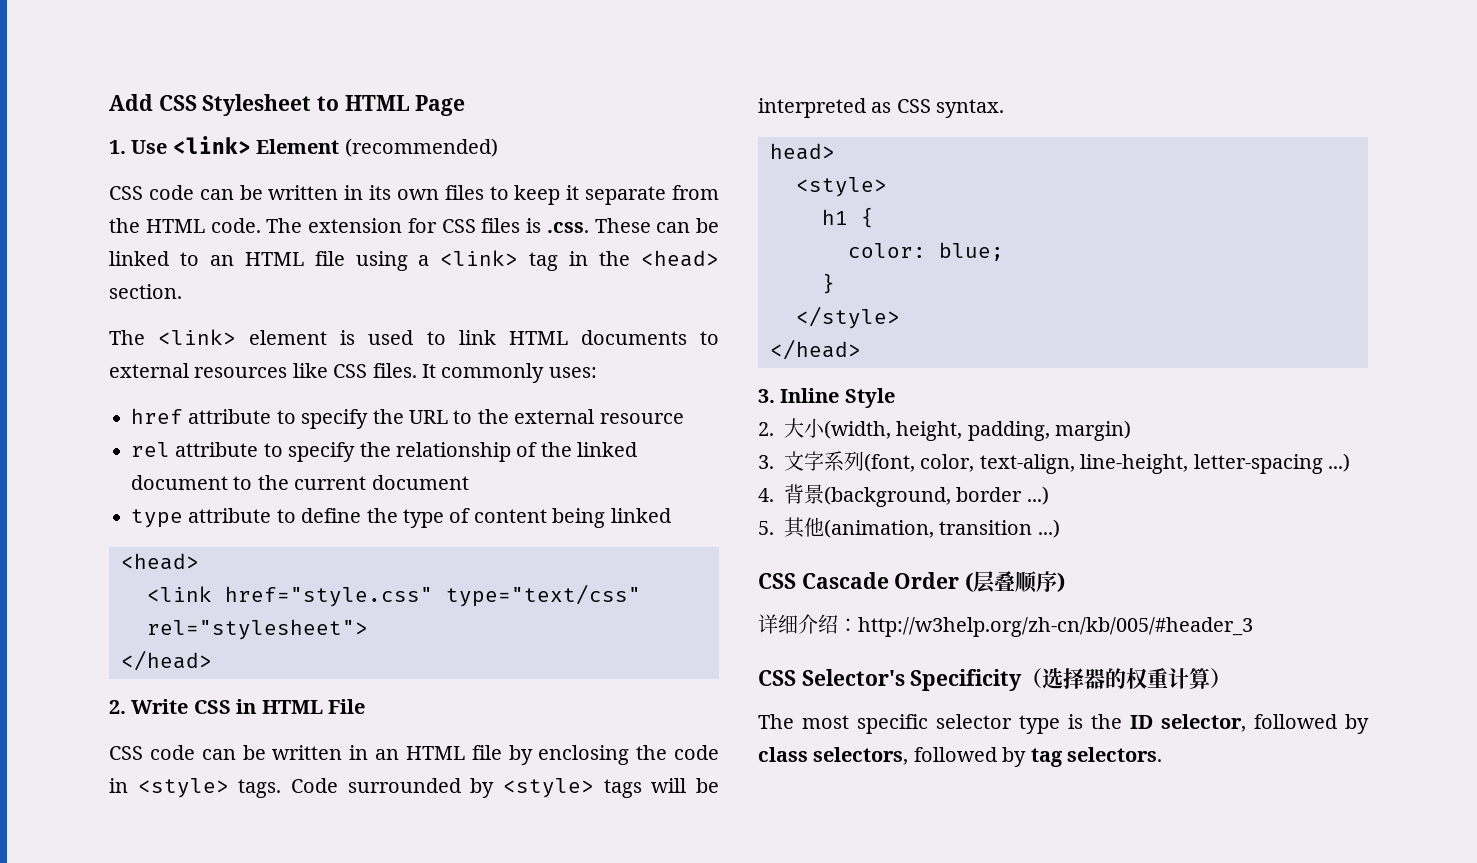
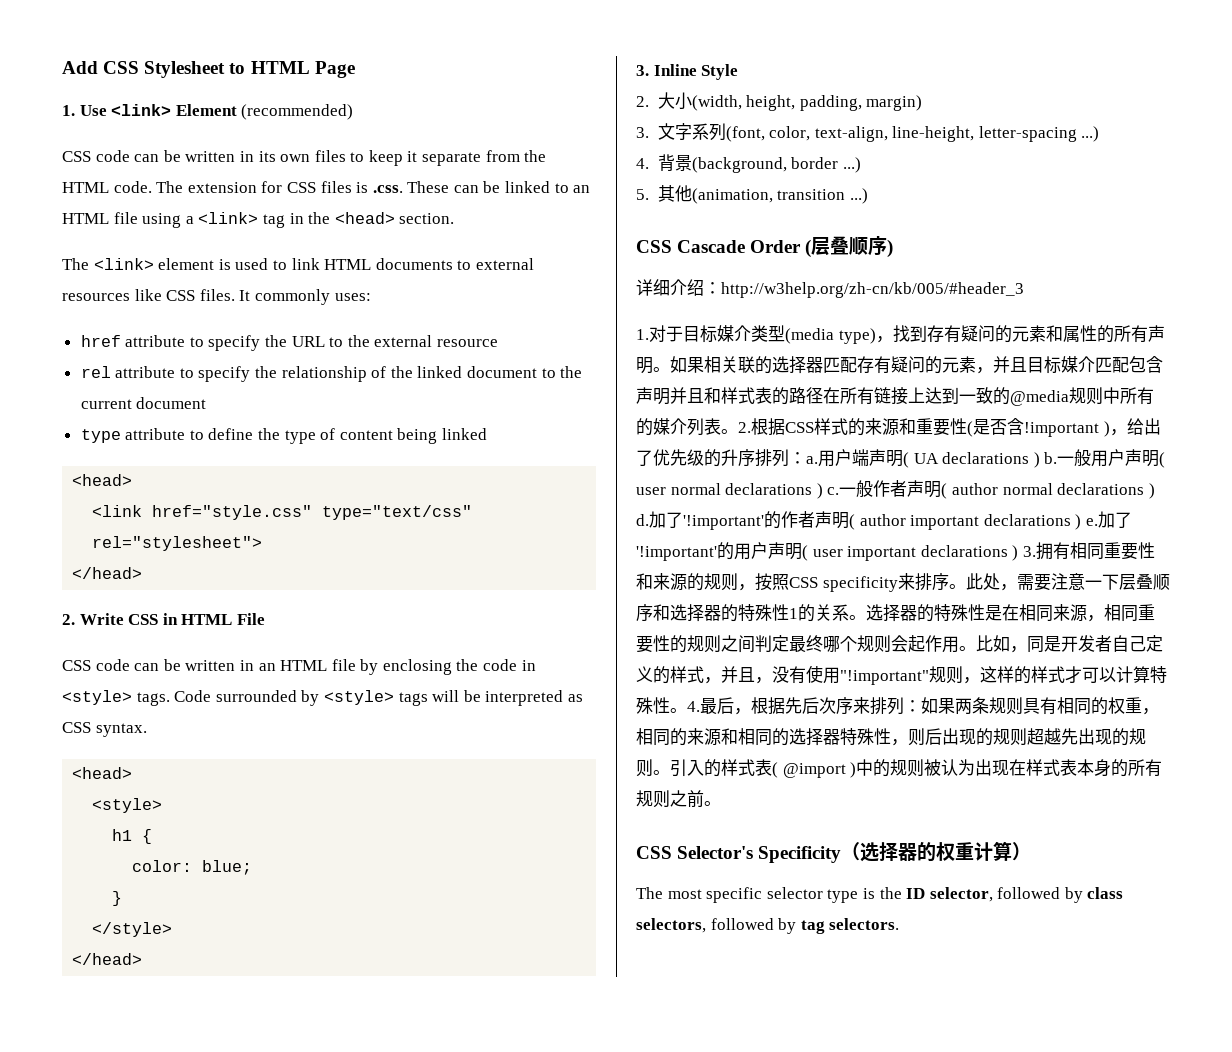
[770,143,835,160] head> -> [72,767,133,779] <head>
(1253, 627) none -> [636,325,1165,344] [636,356,1163,374] [636,387,1154,406] [636,418,1161,437] [636,449,1166,468] [636,480,1155,499] [636,511,1132,530] [636,542,1155,561] [636,573,1170,592] [636,604,1155,622] [636,635,1163,653] [636,665,1167,685] [636,697,1159,715] [636,728,1146,746] [636,759,1163,778] [636,790,721,808] // 1.对于目标媒介类型(media type)，找到存有疑问的元素和属性的所有声明。如果相关联的选择器匹配存有疑问的元素，并且目标媒介匹配包含声明并且和样式表的路径在所有链接上达到一致的@media规则中所有的媒介列表。2.根据CSS样式的来源和重要性(是否含!important )，给出了优先级的升序排列：a.用户端声明( UA declarations ) b.一般用户声明( user normal declarations ) c.一般作者声明( author normal declarations ) d.加了'!important'的作者声明( author important declarations ) e.加了'!important'的用户声明( user important declarations ) 3.拥有相同重要性和来源的规则，按照CSS specificity来排序。此处，需要注意一下层叠顺序和选择器的特殊性1的关系。选择器的特殊性是在相同来源，相同重要性的规则之间判定最终哪个规则会起作用。比如，同是开发者自己定义的样式，并且，没有使用"!important"规则，这样的样式才可以计算特殊性。4.最后，根据先后次序来排列：如果两条规则具有相同的权重，相同的来源和相同的选择器特殊性，则后出现的规则超越先出现的规则。引入的样式表( @import )中的规则被认为出现在样式表本身的所有规则之前。

